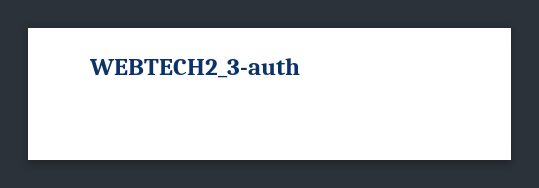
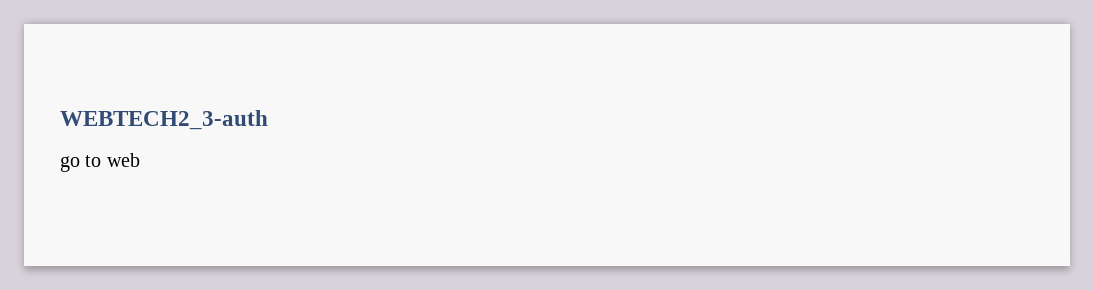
(300, 68) none -> [60,153,140,172] // go to web

